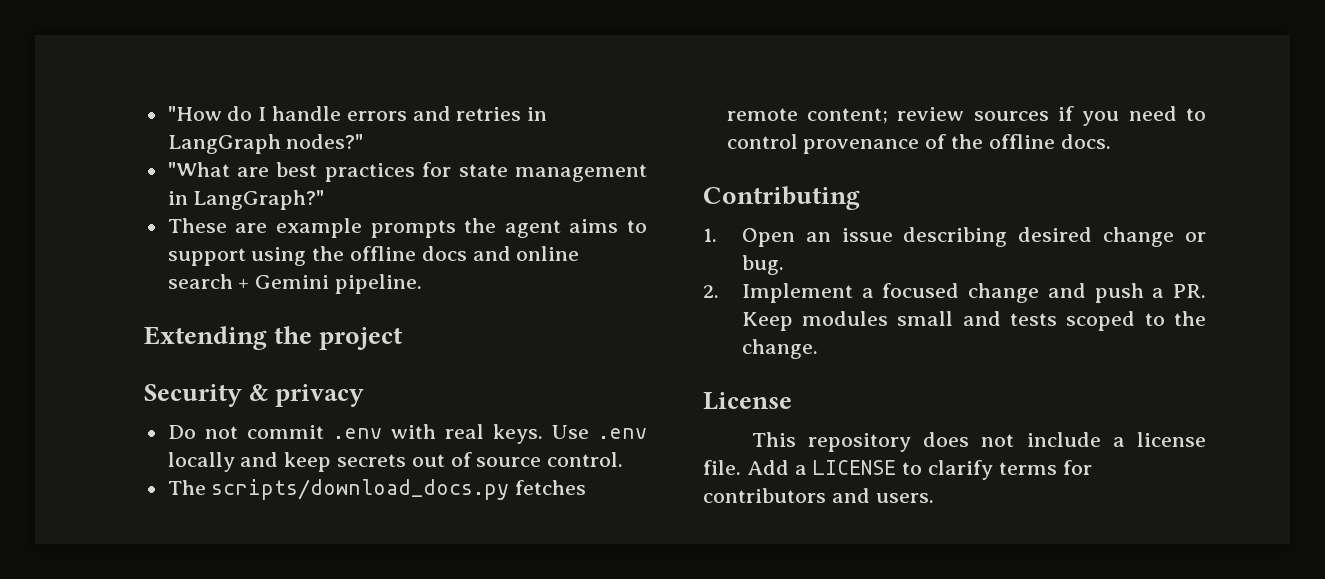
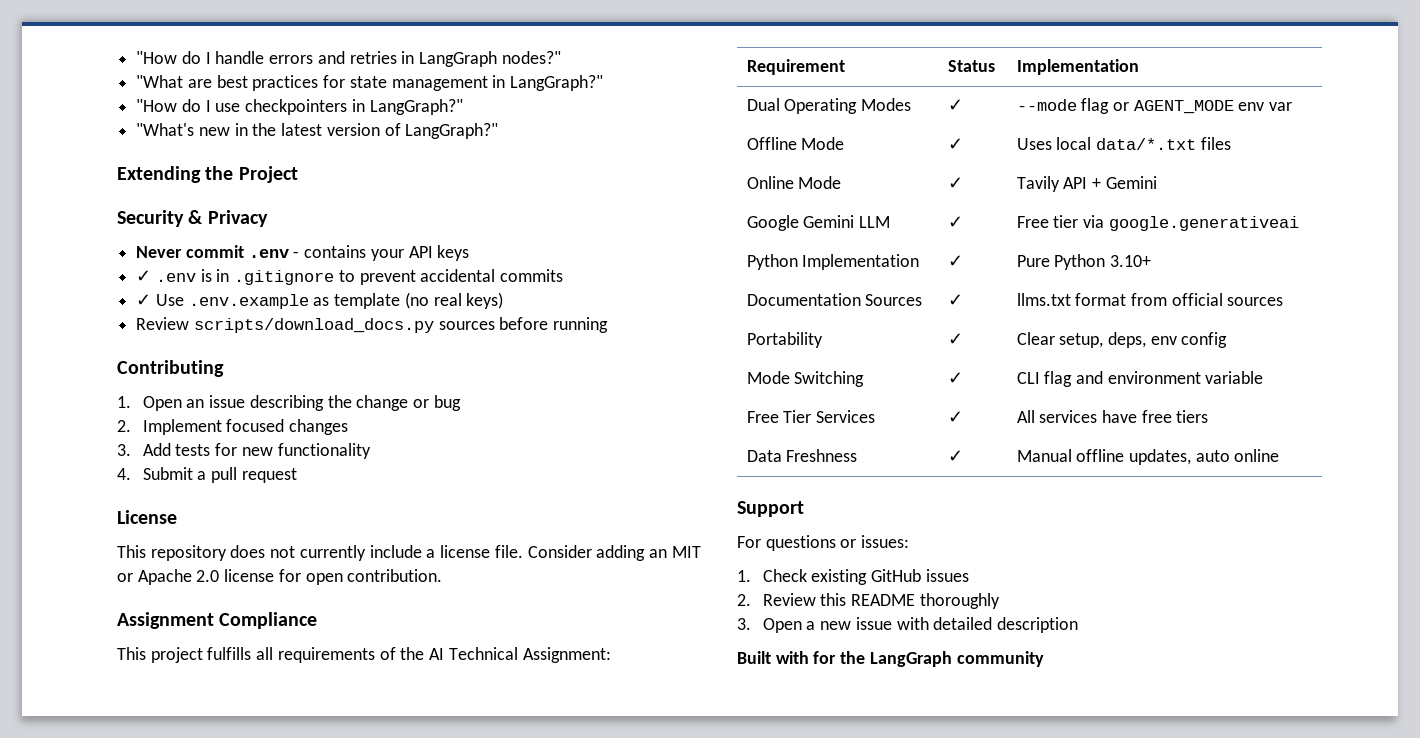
[167,218,647,238] [167,246,580,266] [167,274,423,294] These are example prompts the agent aims to support using the offline docs and online search + Gemini pipeline. -> [136,99,463,115] [136,123,499,139] "How do I use checkpointers in LangGraph?" // "What's new in the latest version of LangGraph?"
[319,327,404,350] project -> [238,166,298,183] Project
[275,384,365,407] [167,424,647,444] [167,452,624,472] [167,479,587,500] [726,106,1206,126] [726,134,1111,154] privacy // Do not commit .env with real keys. Use .env locally and keep secrets out of source control. // The scripts/download_docs.py fetches remote content; review sources if you need to control provenance of the offline docs. -> [207,210,268,227] [136,245,470,261] [136,269,564,285] [136,292,504,309] [136,317,609,333] Privacy // Never commit .env - contains your API keys // ✓ .env is in .gitignore to prevent accidental commits // ✓ Use .env.example as template (no real keys) // Review scripts/download_docs.py sources before running
[1018,227,1093,242] desired -> [327,395,352,408] the
[741,255,784,275] bug. -> [433,395,461,411] bug
[861,283,1206,303] [741,311,1206,331] [741,339,818,359] a focused change and push a PR. Keep modules small and tests scoped to the change. -> [226,419,349,435] [117,443,371,459] [117,467,297,483] focused changes // 3. Add tests for new functionality // 4. Submit a pull request
(1015, 440) none -> [299,545,366,561] currently
[746,460,1092,480] [703,488,934,503] Add a LICENSE to clarify terms for contributors and users. -> [527,545,701,561] [117,569,443,585] [117,612,318,629] [117,647,611,663] [746,59,845,75] [947,60,995,72] [1016,59,1139,75] [746,98,911,114] [947,99,963,111] [1016,98,1293,114] [746,137,845,150] [947,138,963,150] [1016,137,1231,150] [746,176,842,189] [947,177,963,189] [1016,176,1157,192] [746,215,890,231] [947,216,963,228] [1016,215,1299,231] [746,254,920,270] [947,255,963,267] [1016,254,1151,270] [746,293,923,306] [947,294,963,306] [1016,293,1284,306] [746,332,823,348] [947,333,963,345] [1016,332,1228,348] [746,371,865,387] [947,372,963,384] [1016,371,1264,387] [746,410,875,423] [947,411,963,423] [1016,410,1209,423] [746,449,858,462] [947,450,963,462] [1016,449,1280,465] [737,501,804,517] [737,535,910,551] [737,569,969,585] [737,593,1000,609] [737,617,1078,633] [737,651,1044,667] Consider adding an MIT or Apache 2.0 license for open contribution. // Assignment Compliance // This project fulfills all requirements of the AI Technical Assignment: // Requirement | Status | Implementation // Dual Operating Modes | ✓ | --mode flag or AGENT_MODE env var // Offline Mode | ✓ | Uses local data/*.txt files // Online Mode | ✓ | Tavily API + Gemini // Google Gemini LLM | ✓ | Free tier via google.generativeai // Python Implementation | ✓ | Pure Python 3.10+ // Documentation Sources | ✓ | llms.txt format from official sources // Portability | ✓ | Clear setup, deps, env config // Mode Switching | ✓ | CLI flag and environment variable // Free Tier Services | ✓ | All services have free tiers // Data Freshness | ✓ | Manual offline updates, auto online // Support // For questions or issues: // 1. Check existing GitHub issues // 2. Review this README thoroughly // 3. Open a new issue with detailed description // Built with for the LangGraph community

